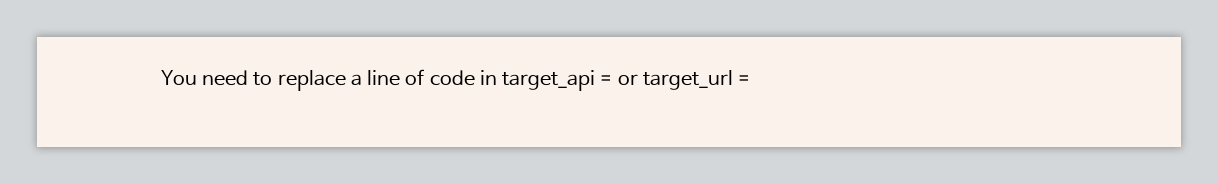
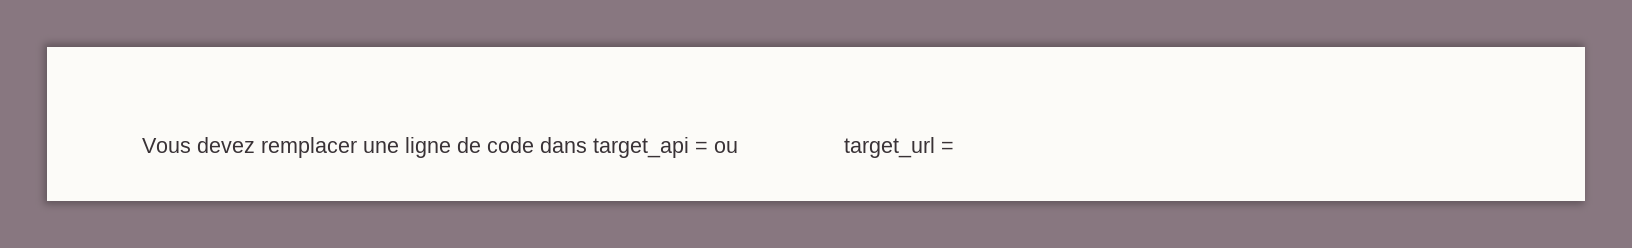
[160,69,497,91] You need to replace a line of code in -> [142,137,587,158] Vous devez remplacer une ligne de code dans
[617,74,638,85] or -> [714,141,738,153] ou

